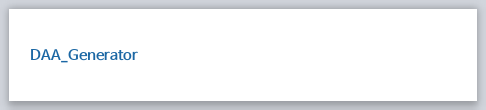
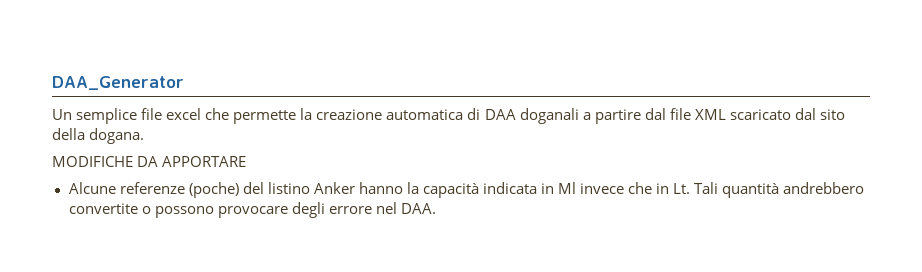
(138, 56) none -> [52,108,845,124] [52,128,145,144] [52,156,247,167] [68,182,865,198] [68,202,436,218] // Un semplice file excel che permette la creazione automatica di DAA doganali a partire dal file XML scaricato dal sito della dogana. // MODIFICHE DA APPORTARE // Alcune referenze (poche) del listino Anker hanno la capacità indicata in Ml invece che in Lt. Tali quantità andrebbero convertite o possono provocare degli errore nel DAA.

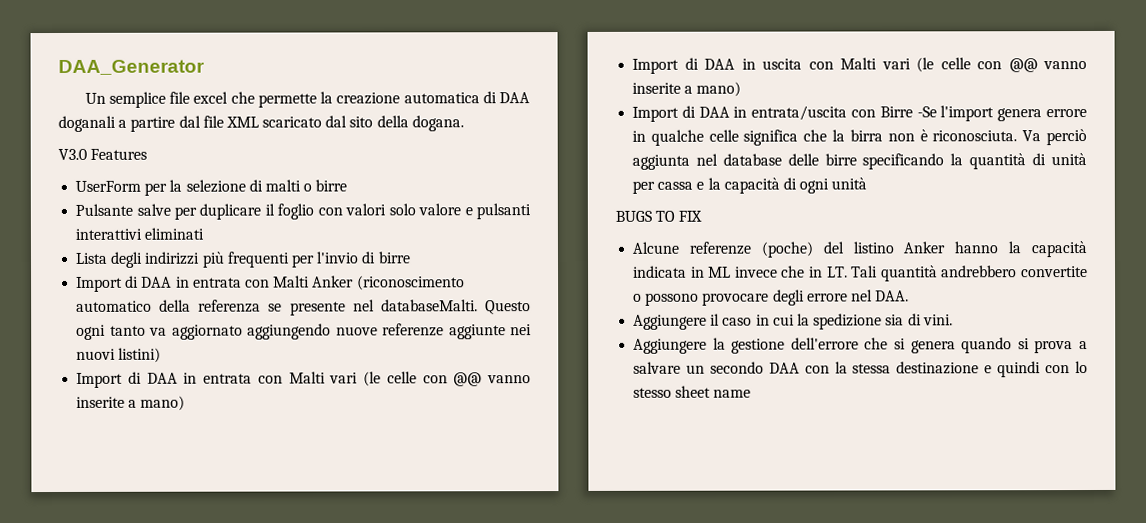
[52,156,247,167] MODIFICHE DA APPORTARE -> [58,148,148,160] [75,179,348,196] [75,203,531,220] [75,227,205,240] [75,251,411,268] [76,275,465,292] [76,299,531,316] [76,323,532,340] [76,347,162,363] [76,371,531,388] [76,395,186,411] [632,57,1087,74] [632,81,742,97] [632,105,1087,122] [632,129,1087,146] [632,153,1087,170] [632,177,868,194] [615,210,703,222] V3.0 Features // UserForm per la selezione di malti o birre // Pulsante salve per duplicare il foglio con valori solo valore e pulsanti interattivi eliminati // Lista degli indirizzi più frequenti per l'invio di birre // Import di DAA in entrata con Malti Anker (riconoscimento automatico della referenza se presente nel databaseMalti. Questo ogni tanto va aggiornato aggiungendo nuove referenze aggiunte nei nuovi listini) // Import di DAA in entrata con Malti vari (le celle con @@ vanno inserite a mano) // Import di DAA in uscita con Malti vari (le celle con @@ vanno inserite a mano) // Import di DAA in entrata/uscita con Birre -Se l'import genera errore in qualche celle significa che la birra non è riconosciuta. Va perciò aggiunta nel database delle birre specificando la quantità di unità per cassa e la capacità di ogni unità // BUGS TO FIX
[558,182,577,194] Ml -> [708,266,732,278] ML
[673,183,691,194] Lt. -> [826,266,848,278] LT.
(436, 208) none -> [633,313,953,330] [633,337,1088,354] [633,361,1088,378] [633,385,752,398] // Aggiungere il caso in cui la spedizione sia di vini. // Aggiungere la gestione dell'errore che si genera quando si prova a salvare un secondo DAA con la stessa destinazione e quindi con lo stesso sheet name

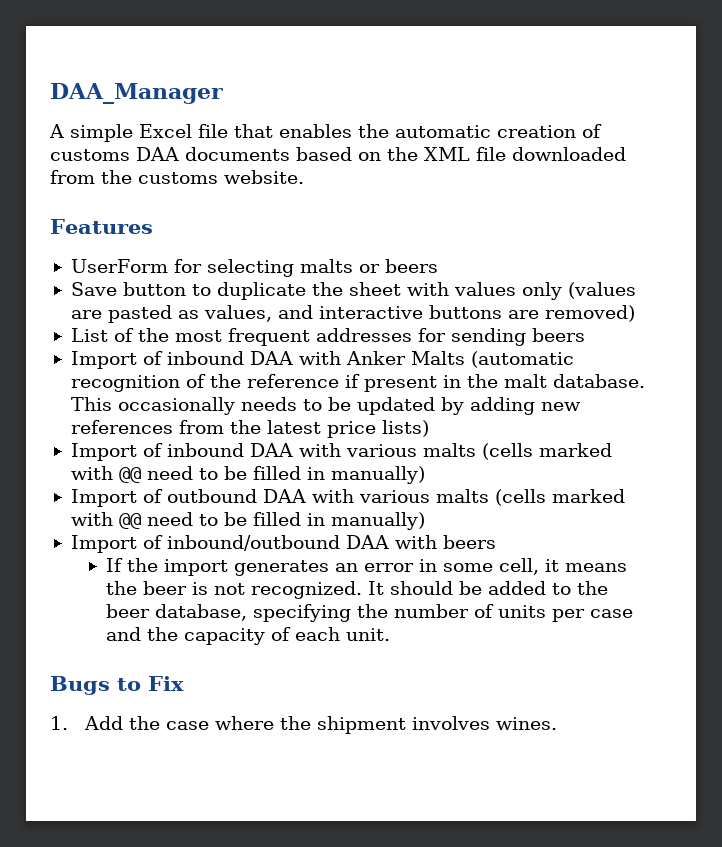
[58,59,205,75] [84,91,530,108] [58,115,464,132] [58,148,148,160] [75,179,348,196] [75,203,531,220] [75,227,205,240] [75,251,411,268] [76,275,465,292] [76,299,531,316] [76,323,532,340] [76,347,162,363] [76,371,531,388] [76,395,186,411] [632,57,1087,74] [632,81,742,97] [632,105,1087,122] [632,129,1087,146] [632,153,1087,170] [632,177,868,194] [615,210,703,222] [632,241,1087,258] [633,265,1088,282] [633,289,910,306] [633,313,953,330] [633,337,1088,354] [633,361,1088,378] [633,385,752,398] DAA_Generator // Un semplice file excel che permette la creazione automatica di DAA doganali a partire dal file XML scaricato dal sito della dogana. // V3.0 Features // UserForm per la selezione di malti o birre // Pulsante salve per duplicare il foglio con valori solo valore e pulsanti interattivi eliminati // Lista degli indirizzi più frequenti per l'invio di birre // Import di DAA in entrata con Malti Anker (riconoscimento automatico della referenza se presente nel databaseMalti. Questo ogni tanto va aggiornato aggiungendo nuove referenze aggiunte nei nuovi listini) // Import di DAA in entrata con Malti vari (le celle con @@ vanno inserite a mano) // Import di DAA in uscita con Malti vari (le celle con @@ vanno inserite a mano) // Import di DAA in entrata/uscita con Birre -Se l'import genera errore in qualche celle significa che la birra non è riconosciuta. Va perciò aggiunta nel database delle birre specificando la quantità di unità per cassa e la capacità di ogni unità // BUGS TO FIX // Alcune referenze (poche) del listino Anker hanno la capacità indicata in ML invece che in LT. Tali quantità andrebbero convertite o possono provocare degli errore nel DAA. // Aggiungere il caso in cui la spedizione sia di vini. // Aggiungere la gestione dell'errore che si genera quando si prova a salvare un secondo DAA con la stessa destinazione e quindi con lo stesso sheet name -> [50,83,223,104] [49,124,602,142] [50,147,626,161] [50,170,304,184] [50,219,153,234] [70,259,438,277] [70,282,636,300] [70,305,635,323] [70,328,585,346] [70,351,574,369] [70,374,645,392] [70,397,581,415] [70,420,429,438] [70,443,612,461] [70,466,425,484] [70,489,625,507] [70,512,425,530] [70,535,496,553] [106,558,628,576] [106,581,609,599] [106,604,634,622] [106,627,391,645] [50,676,184,695] [50,716,558,734] DAA_Manager // A simple Excel file that enables the automatic creation of customs DAA documents based on the XML file downloaded from the customs website. // Features // UserForm for selecting malts or beers // Save button to duplicate the sheet with values only (values are pasted as values, and interactive buttons are removed) // List of the most frequent addresses for sending beers // Import of inbound DAA with Anker Malts (automatic recognition of the reference if present in the malt database. This occasionally needs to be updated by adding new references from the latest price lists) // Import of inbound DAA with various malts (cells marked with @@ need to be filled in manually) // Import of outbound DAA with various malts (cells marked with @@ need to be filled in manually) // Import of inbound/outbound DAA with beers // If the import generates an error in some cell, it means the beer is not recognized. It should be added to the beer database, specifying the number of units per case and the capacity of each unit. // Bugs to Fix // 1. Add the case where the shipment involves wines.

